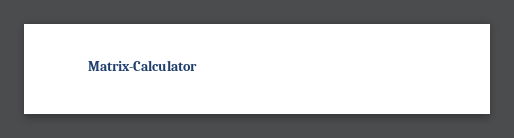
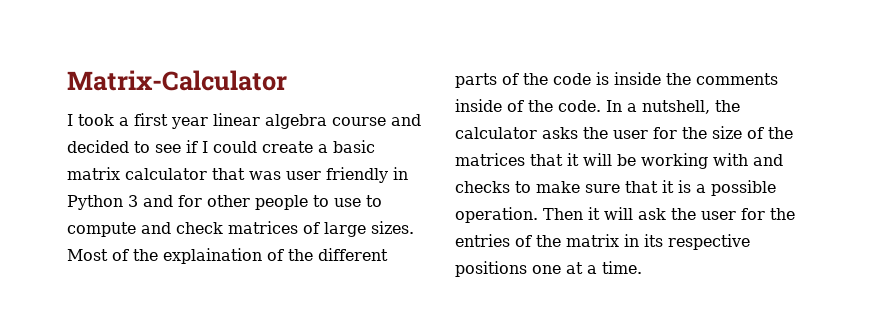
(197, 65) none -> [67,113,421,129] [67,140,375,153] [67,167,408,183] [67,195,382,210] [67,221,414,237] [67,248,388,264] [455,72,778,88] [455,99,740,114] [455,126,793,139] [455,153,783,169] [455,180,776,196] [455,207,795,223] [455,234,750,250] [455,261,642,277] // I took a first year linear algebra course and decided to see if I could create a basic matrix calculator that was user friendly in Python 3 and for other people to use to compute and check matrices of large sizes. Most of the explaination of the different parts of the code is inside the comments inside of the code. In a nutshell, the calculator asks the user for the size of the matrices that it will be working with and checks to make sure that it is a possible operation. Then it will ask the user for the entries of the matrix in its respective positions one at a time.

